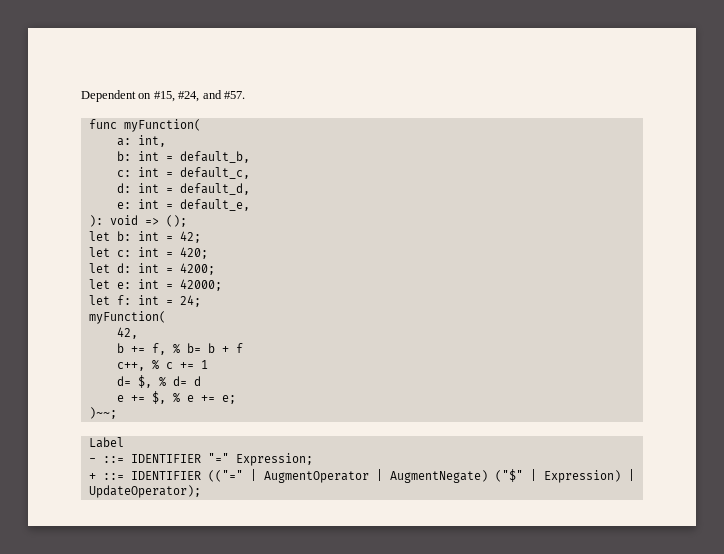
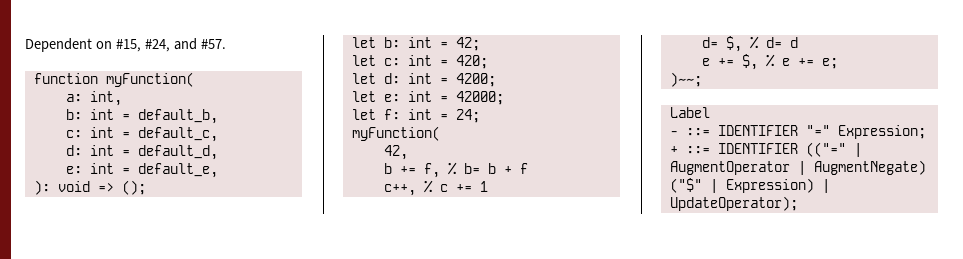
[88,119,117,129] func -> [33,73,98,84] function

